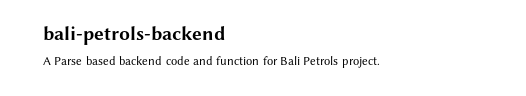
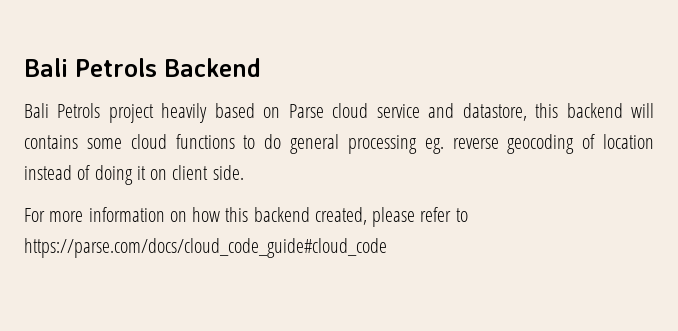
[43,26,226,45] [43,56,380,68] bali-petrols-backend // A Parse based backend code and function for Bali Petrols project. -> [24,58,261,77] [24,103,654,123] [24,134,654,154] [24,165,244,185] [24,207,468,227] [24,238,387,258] Bali Petrols Backend // Bali Petrols project heavily based on Parse cloud service and datastore, this backend will contains some cloud functions to do general processing eg. reverse geocoding of location instead of doing it on client side. // For more information on how this backend created, please refer to https://parse.com/docs/cloud_code_guide#cloud_code

